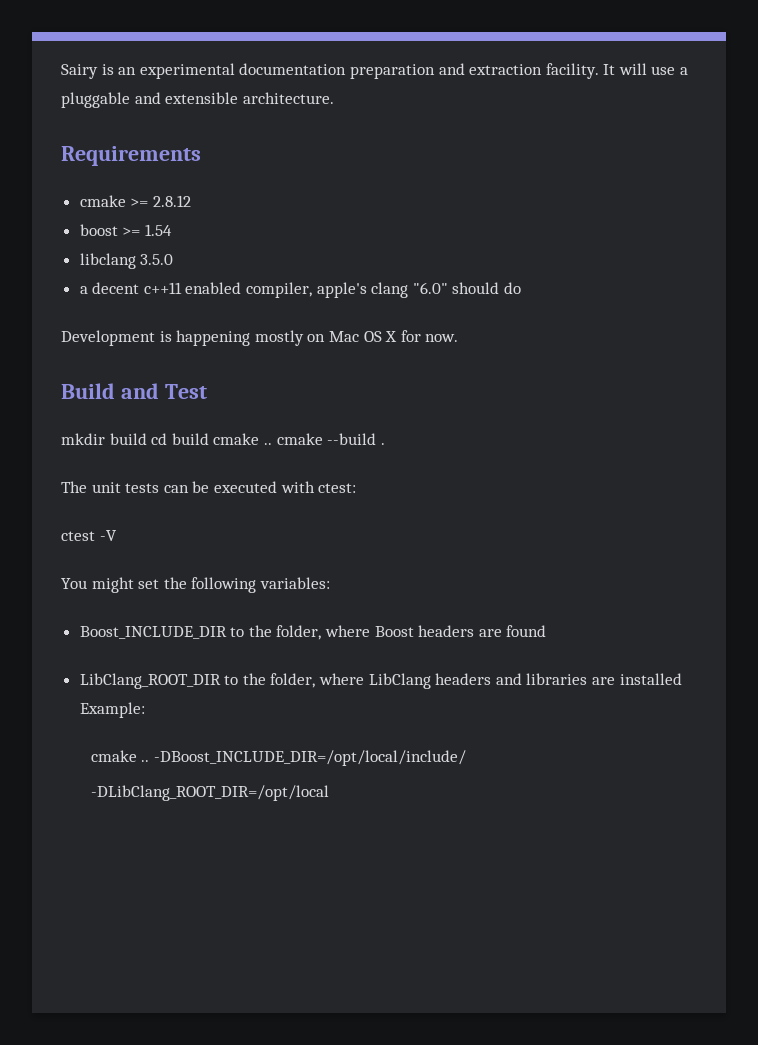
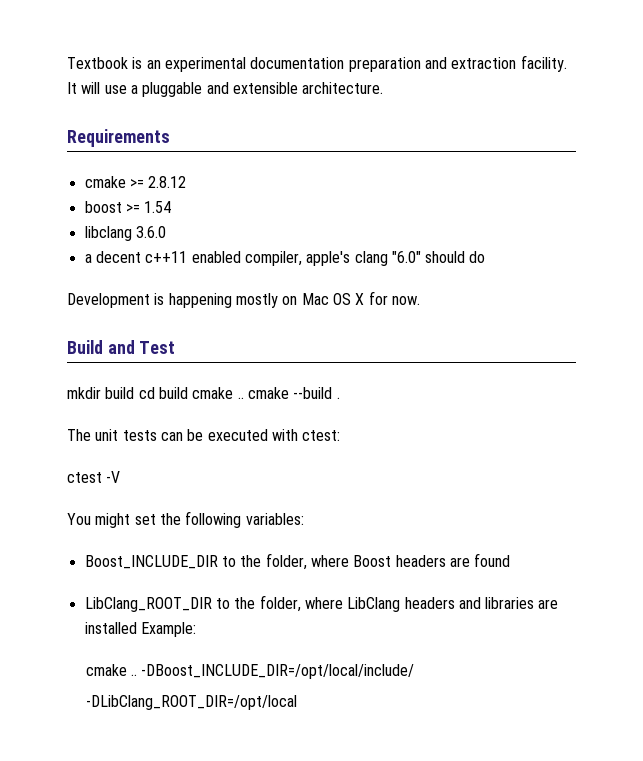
[61,64,98,79] Sairy -> [67,57,128,69] Textbook
[140,254,174,265] 3.5.0 -> [135,226,166,238] 3.6.0

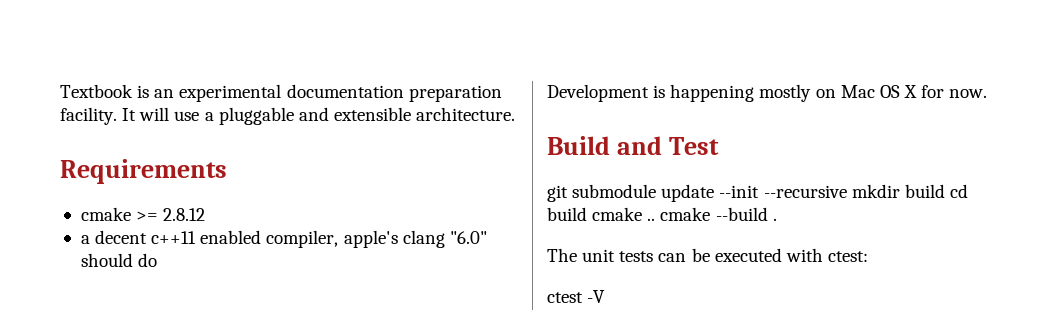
[424,57,517,69] and extraction -> (502, 93) none
[84,201,172,213] [84,226,166,241] // boost >= 1.54 // libclang 3.6.0 -> (206, 214) none
(176, 347) none -> [547,184,847,202] git submodule update --init --recursive
[67,511,304,528] [84,553,511,570] [84,595,559,612] [84,622,196,637] [85,664,415,679] [85,695,297,710] // You might set the following variables: // Boost_INCLUDE_DIR to the folder, where Boost headers are found // LibClang_ROOT_DIR to the folder, where LibClang headers and libraries are installed Example: // cmake .. -DBoost_INCLUDE_DIR=/opt/local/include/ // -DLibClang_ROOT_DIR=/opt/local -> (606, 296) none

